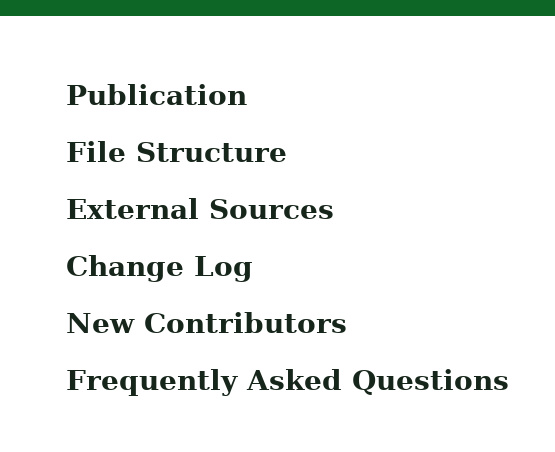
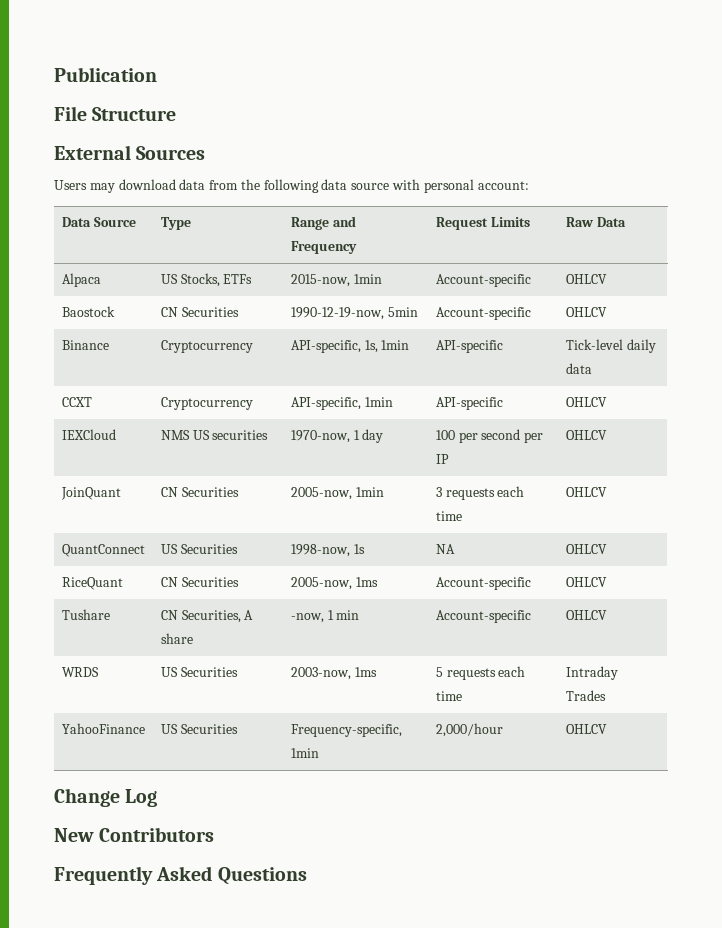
(334, 209) none -> [54,179,529,193] [61,217,136,227] [160,217,191,230] [290,216,356,230] [290,241,357,254] [435,217,530,230] [565,217,626,227] [61,273,101,287] [160,273,253,287] [290,274,382,287] [435,274,531,287] [565,274,607,284] [61,306,115,317] [160,307,239,317] [290,307,418,320] [435,307,531,320] [565,307,607,317] [61,340,109,350] [160,340,253,353] [290,340,410,353] [435,340,503,353] [565,339,656,353] [565,363,592,374] [61,397,92,407] [160,397,253,410] [290,397,393,410] [435,397,503,410] [565,397,607,407] [61,429,116,440] [160,430,269,440] [290,429,384,443] [435,429,544,443] [435,454,449,464] [565,430,607,440] [60,487,121,500] [160,487,239,497] [290,487,384,500] [435,486,525,500] [435,511,462,521] [565,487,607,497] [61,544,145,557] [160,544,238,554] [290,544,365,557] [435,544,455,554] [565,544,607,554] [61,577,123,590] [160,577,239,587] [290,577,378,590] [435,577,531,590] [565,577,607,587] [61,609,110,620] [160,610,254,623] [160,633,193,644] [290,610,360,623] [435,610,531,623] [565,610,607,620] [61,667,99,677] [160,667,238,677] [290,667,377,680] [435,666,526,680] [435,691,462,701] [565,666,618,680] [565,690,606,701] [61,723,145,734] [160,724,238,734] [290,724,402,737] [290,748,319,758] [435,723,503,737] [565,724,607,734] // Users may download data from the following data source with personal account: // Data Source | Type | Range and Frequency | Request Limits | Raw Data // Alpaca | US Stocks, ETFs | 2015-now, 1min | Account-specific | OHLCV // Baostock | CN Securities | 1990-12-19-now, 5min | Account-specific | OHLCV // Binance | Cryptocurrency | API-specific, 1s, 1min | API-specific | Tick-level daily data // CCXT | Cryptocurrency | API-specific, 1min | API-specific | OHLCV // IEXCloud | NMS US securities | 1970-now, 1 day | 100 per second per IP | OHLCV // JoinQuant | CN Securities | 2005-now, 1min | 3 requests each time | OHLCV // QuantConnect | US Securities | 1998-now, 1s | NA | OHLCV // RiceQuant | CN Securities | 2005-now, 1ms | Account-specific | OHLCV // Tushare | CN Securities, A share | -now, 1 min | Account-specific | OHLCV // WRDS | US Securities | 2003-now, 1ms | 5 requests each time | Intraday Trades // YahooFinance | US Securities | Frequency-specific, 1min | 2,000/hour | OHLCV

